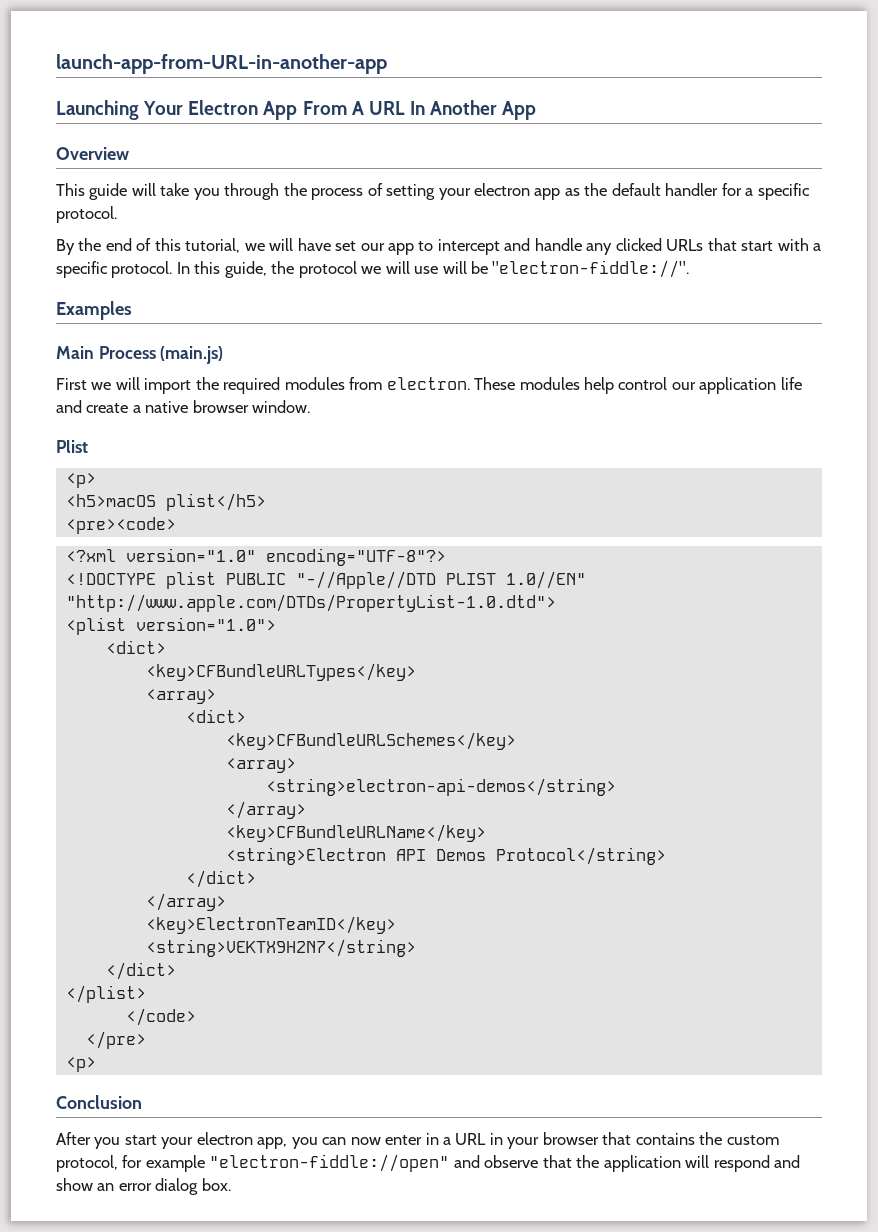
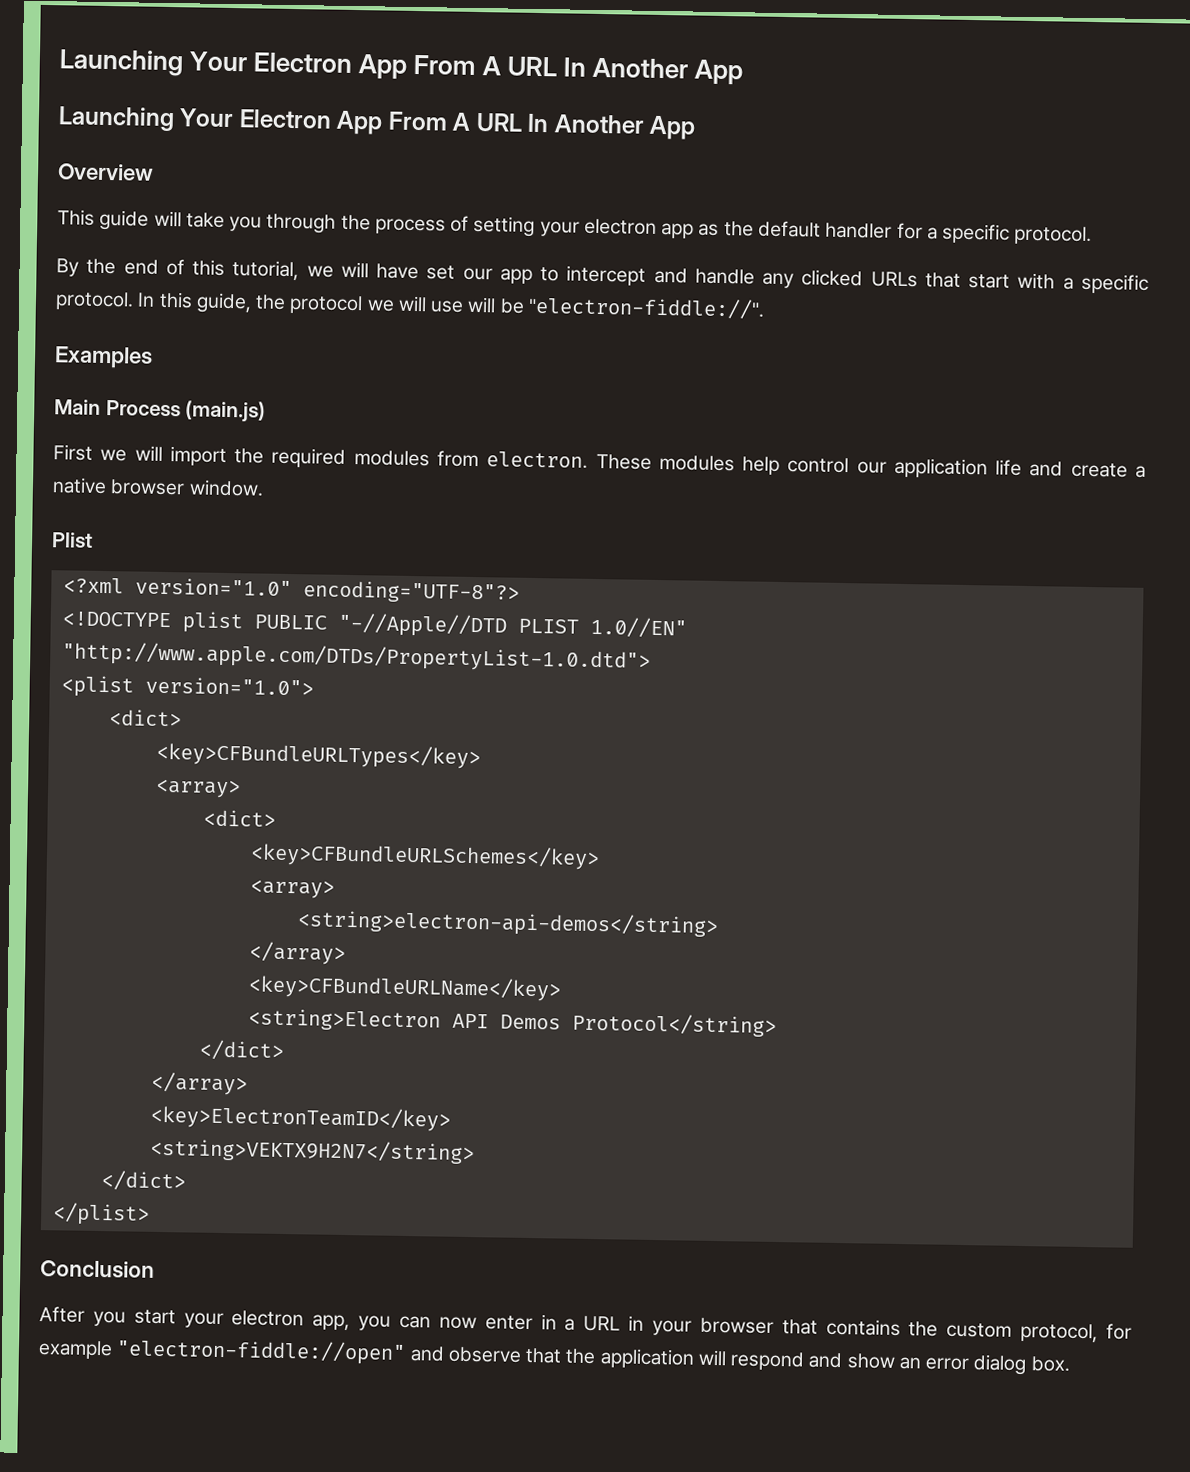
[56,54,387,74] launch-app-from-URL-in-another-app -> [59,49,744,86] Launching Your Electron App From A URL In Another App
[65,473,96,488] [65,493,266,511] [65,517,176,534] // <p> // <h5>macOS plist</h5> // <pre><code> -> (93, 540) none
[125,1008,196,1026] [85,1031,146,1049] [65,1057,96,1072] // </code> // </pre> // <p> -> (150, 1214) none

